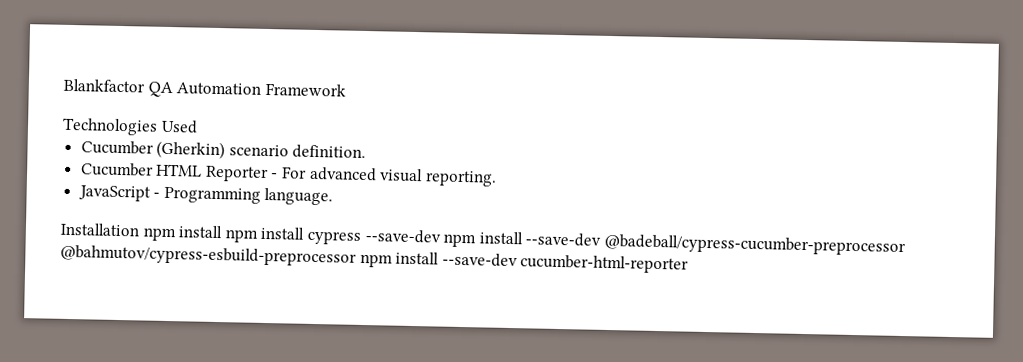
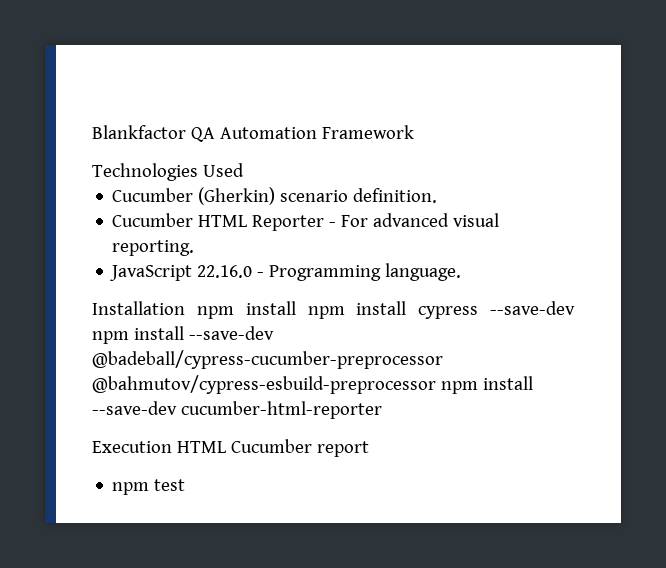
(151, 193) none -> [197,265,253,278] 22.16.0
(690, 264) none -> [92,439,369,457] [112,479,186,495] // Execution HTML Cucumber report // npm test

